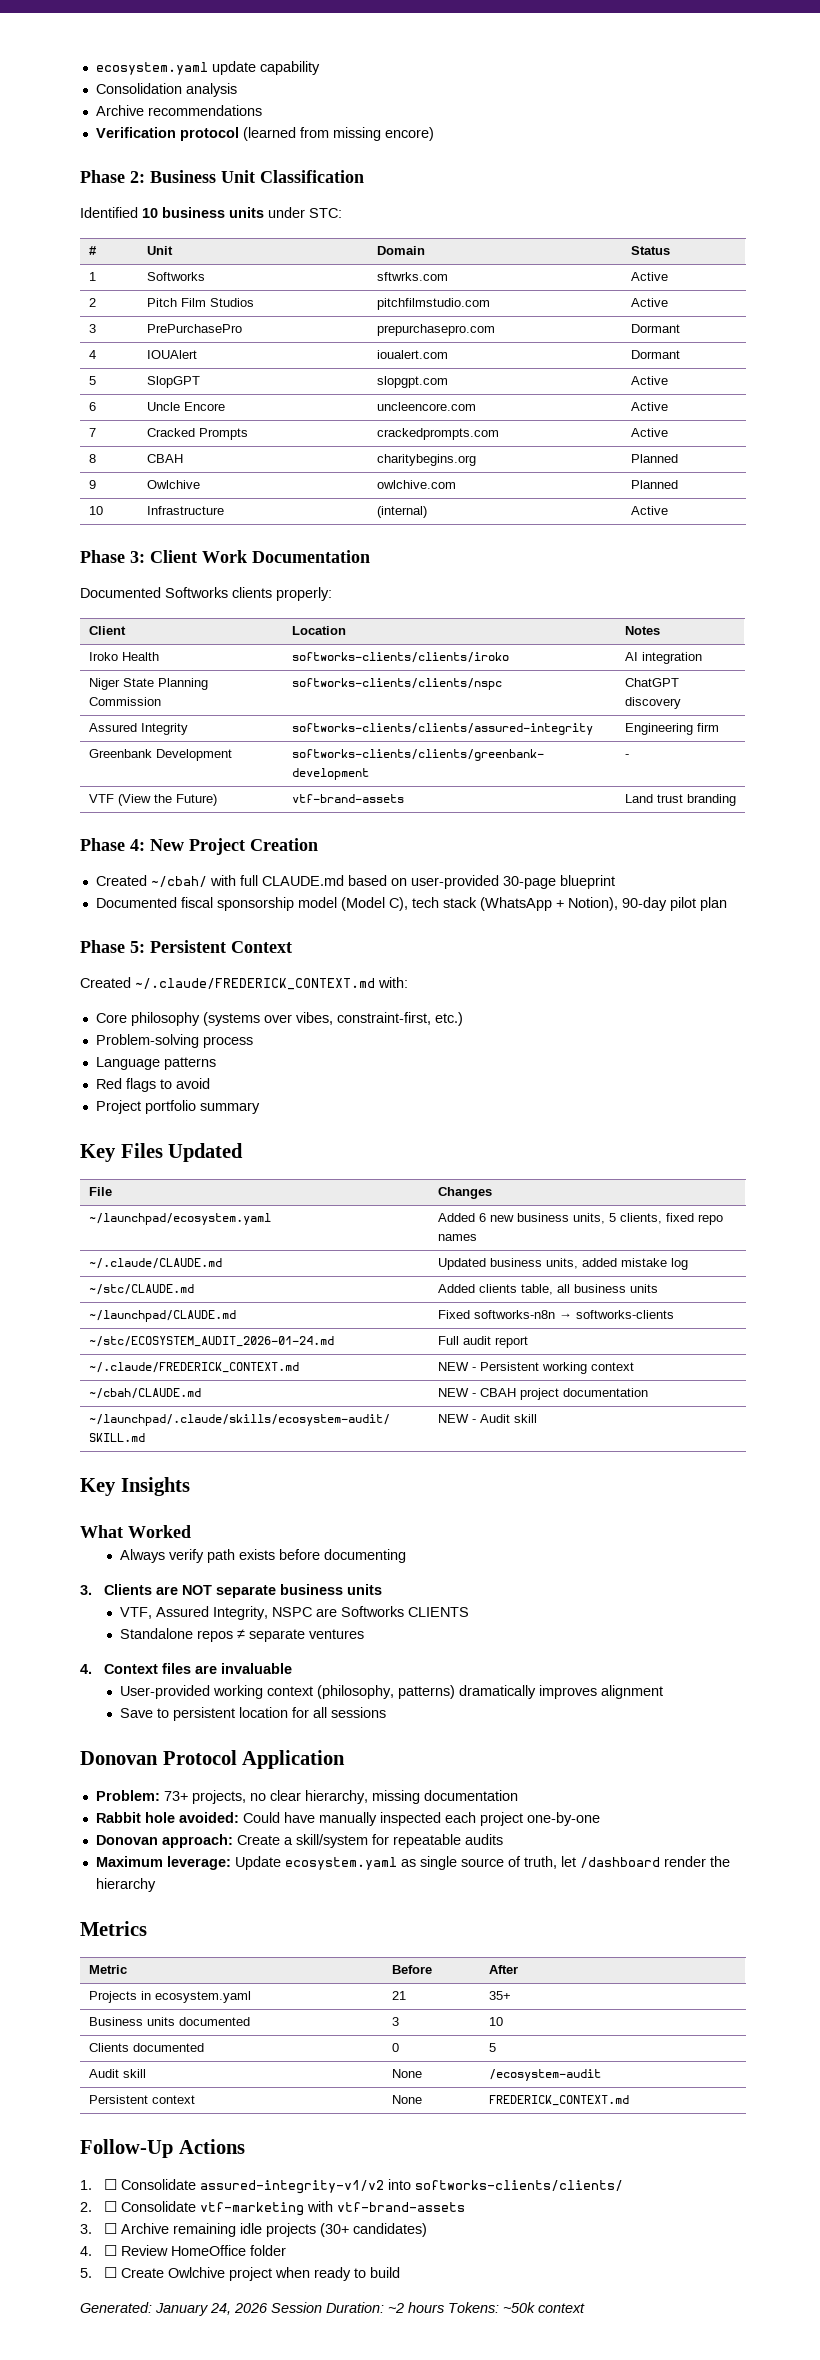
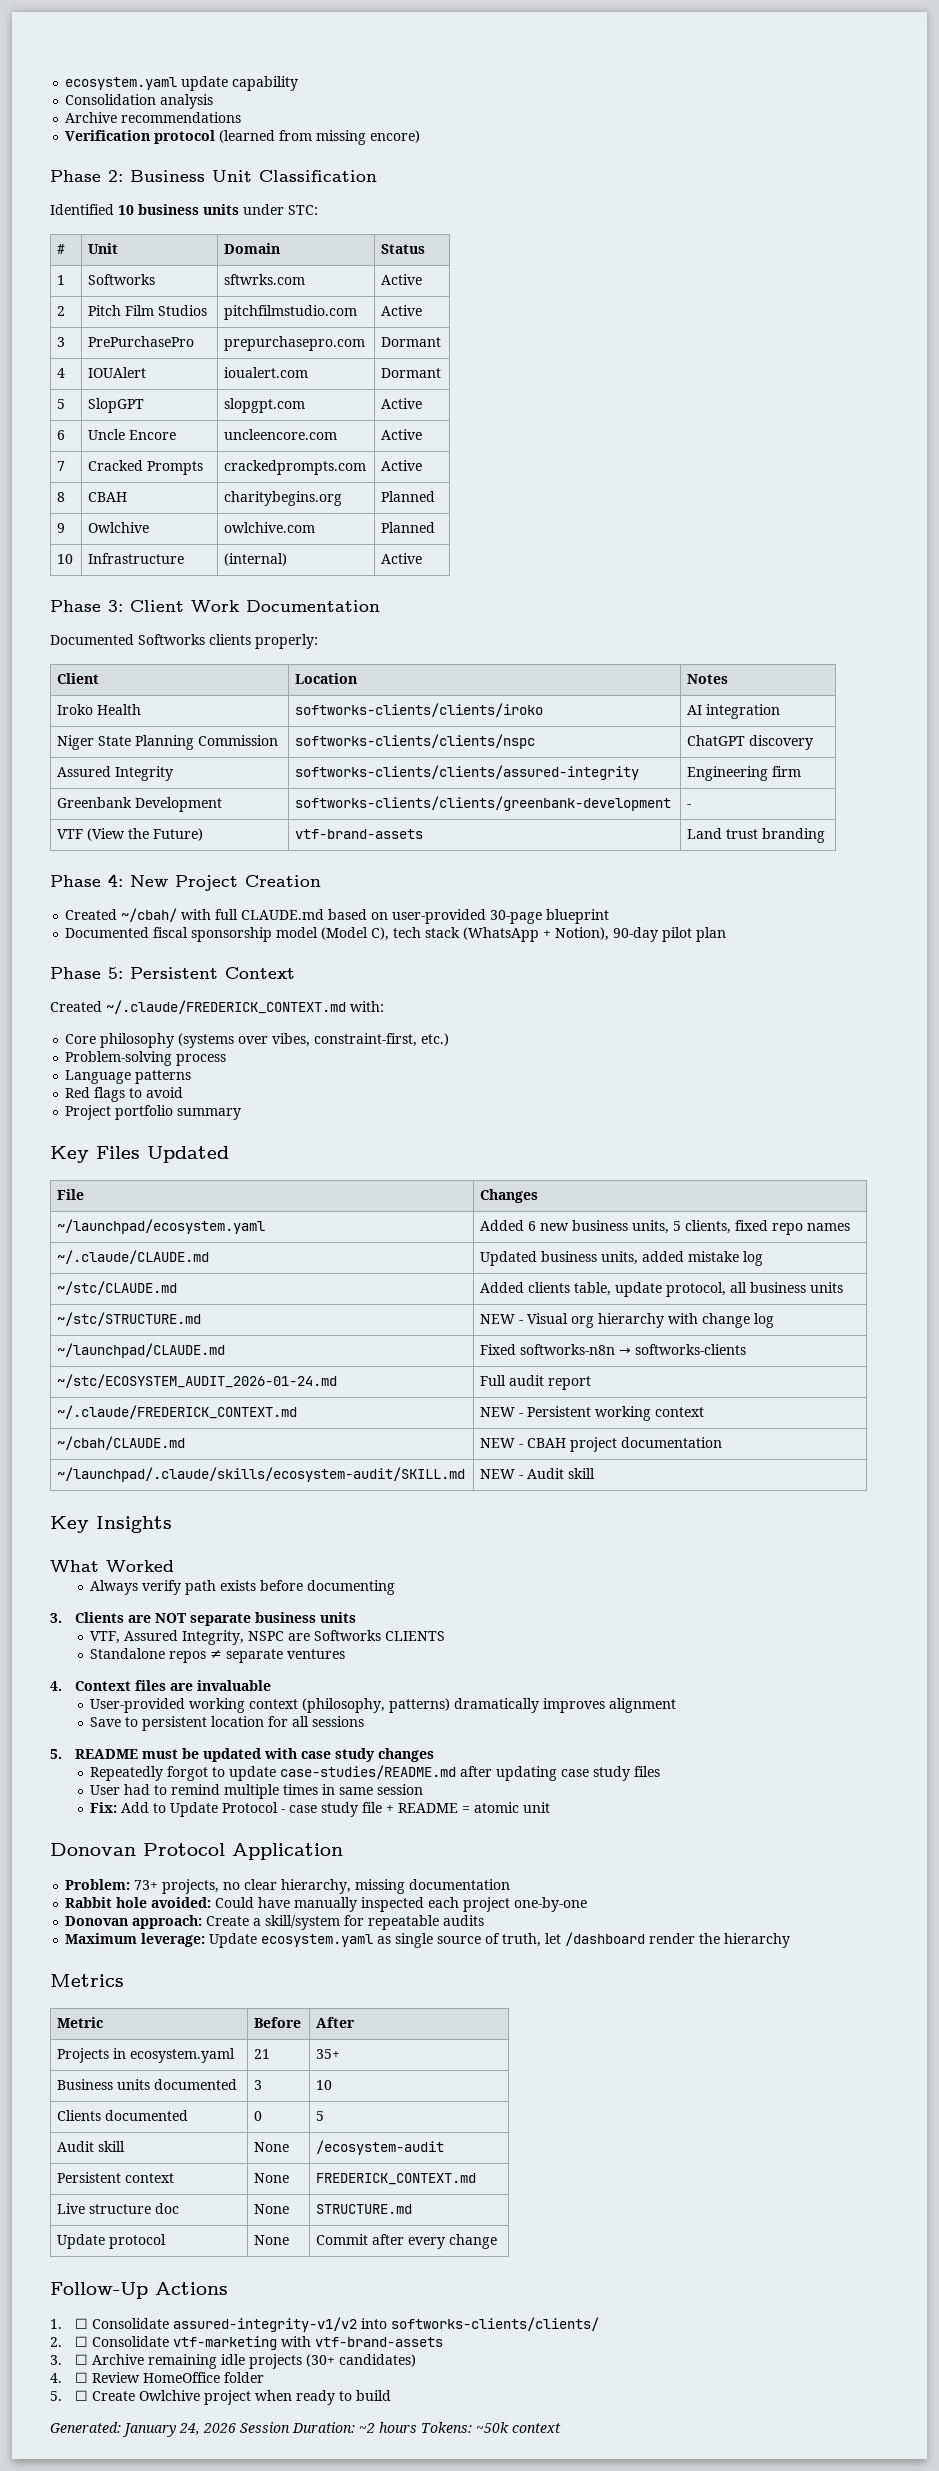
(553, 1289) none -> [615,1282,727,1297] update protocol,
(658, 1288) none -> [57,1312,202,1326] [480,1313,775,1328] // ~/stc/STRUCTURE.md | NEW - Visual org hierarchy with change log
(386, 1712) none -> [50,1748,434,1762] [90,1765,661,1781] [90,1784,424,1799] [90,1802,551,1817] // 5. README must be updated with case study changes // Repeatedly forgot to update case-studies/README.md after updating case study files // User had to remind multiple times in same session // Fix: Add to Update Protocol - case study file + README = atomic unit
(629, 2100) none -> [57,2203,180,2214] [254,2204,290,2214] [316,2204,413,2214] [57,2234,167,2249] [254,2235,290,2245] [316,2234,498,2249] // Live structure doc | None | STRUCTURE.md // Update protocol | None | Commit after every change

